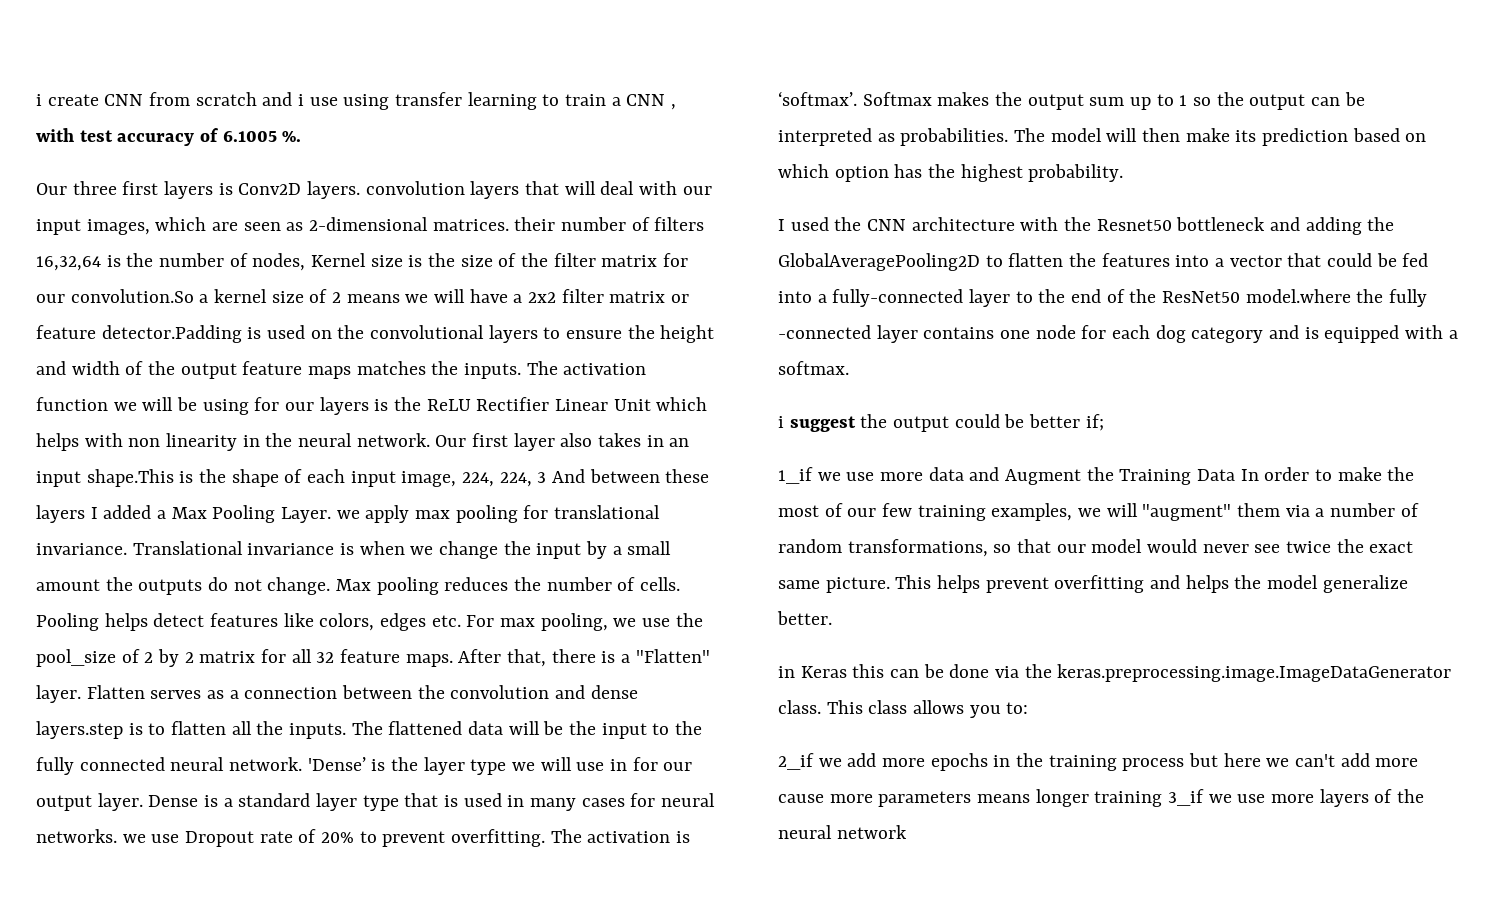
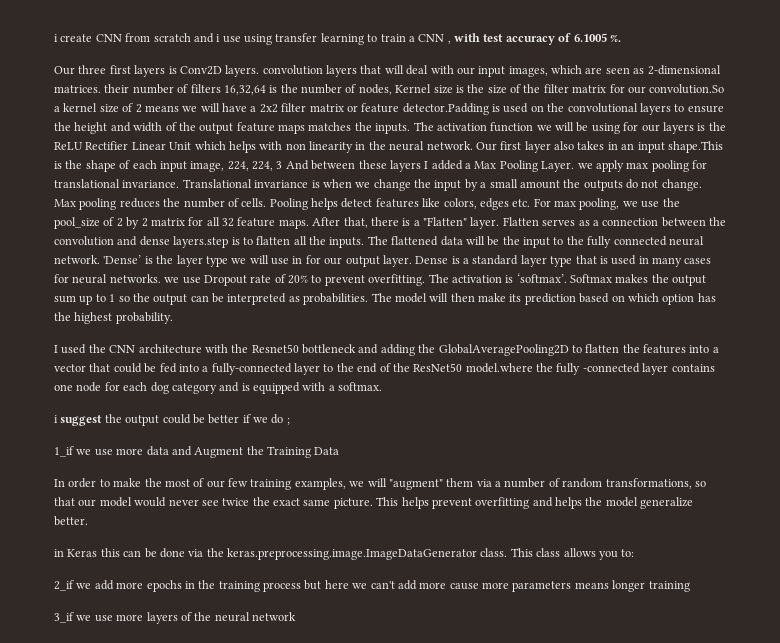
[1085,414,1104,431] if; -> [242,414,290,425] if we do ;
(1236, 475) none -> (340, 451) //
(1163, 799) none -> (690, 586) //

